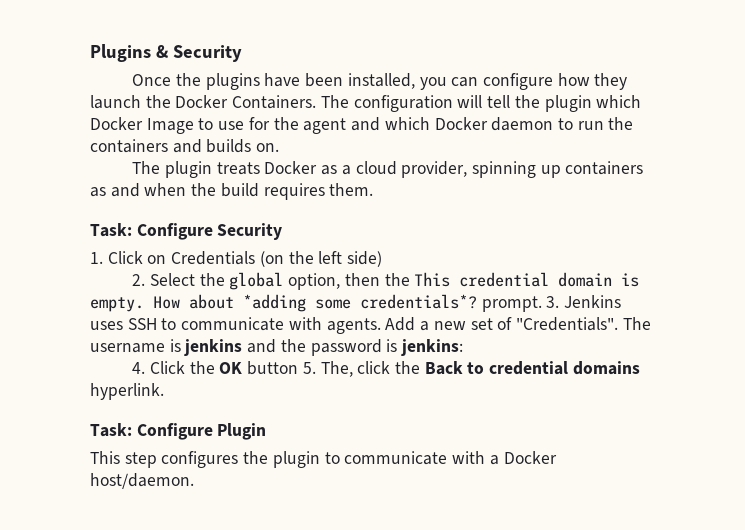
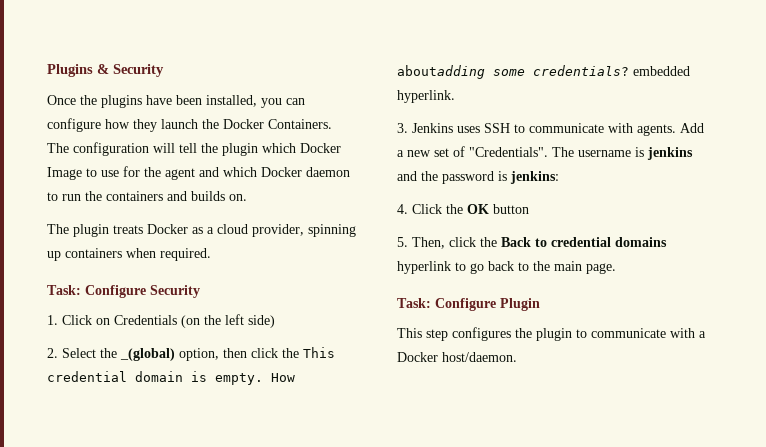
[90,183,374,200] as and when the build requires them. -> [126,248,211,261] when required.
[229,272,284,290] global -> [120,348,175,361] _(global)
(380, 279) none -> [251,348,278,358] click
[189,294,542,312] about *adding some credentials*? prompt. -> [397,65,690,79] [397,90,455,103] aboutadding some credentials? embedded hyperlink. //
[302,361,353,377] 5. The, -> [397,237,445,249] // 5. Then,
[90,383,164,400] hyperlink. -> [397,261,616,274] hyperlink to go back to the main page.

